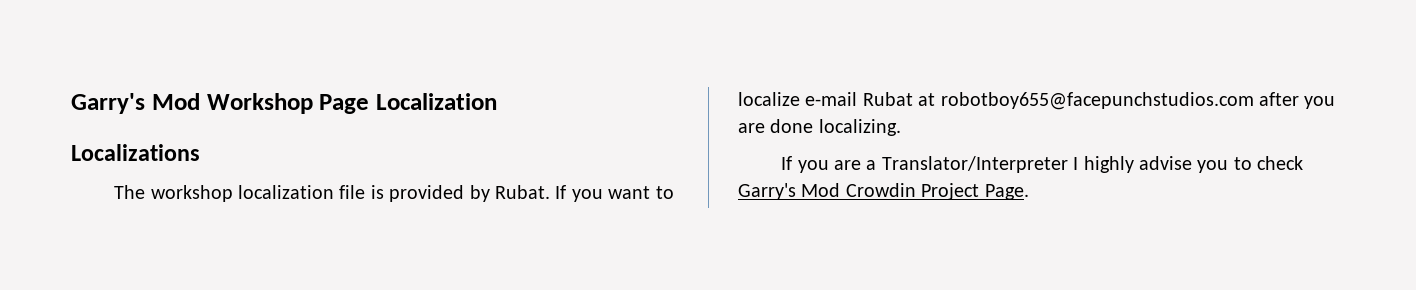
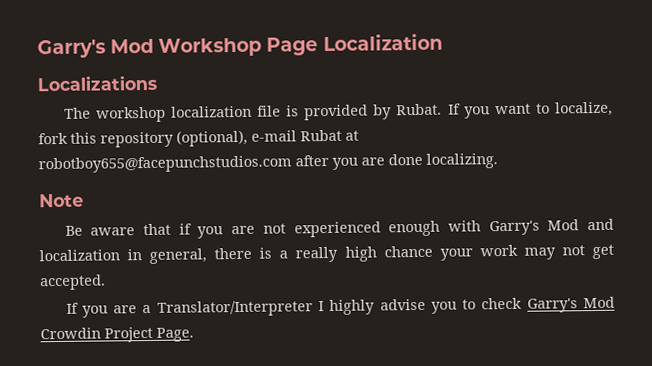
[738,92,800,106] localize -> [554,101,613,117] [38,129,248,148] localize, fork this repository (optional),
(901, 127) none -> [39,193,84,208] [64,218,615,239] [39,244,615,264] [40,274,106,291] // Note // Be aware that if you are not experienced enough with Garry's Mod and localization in general, there is a really high chance your work may not get accepted.

